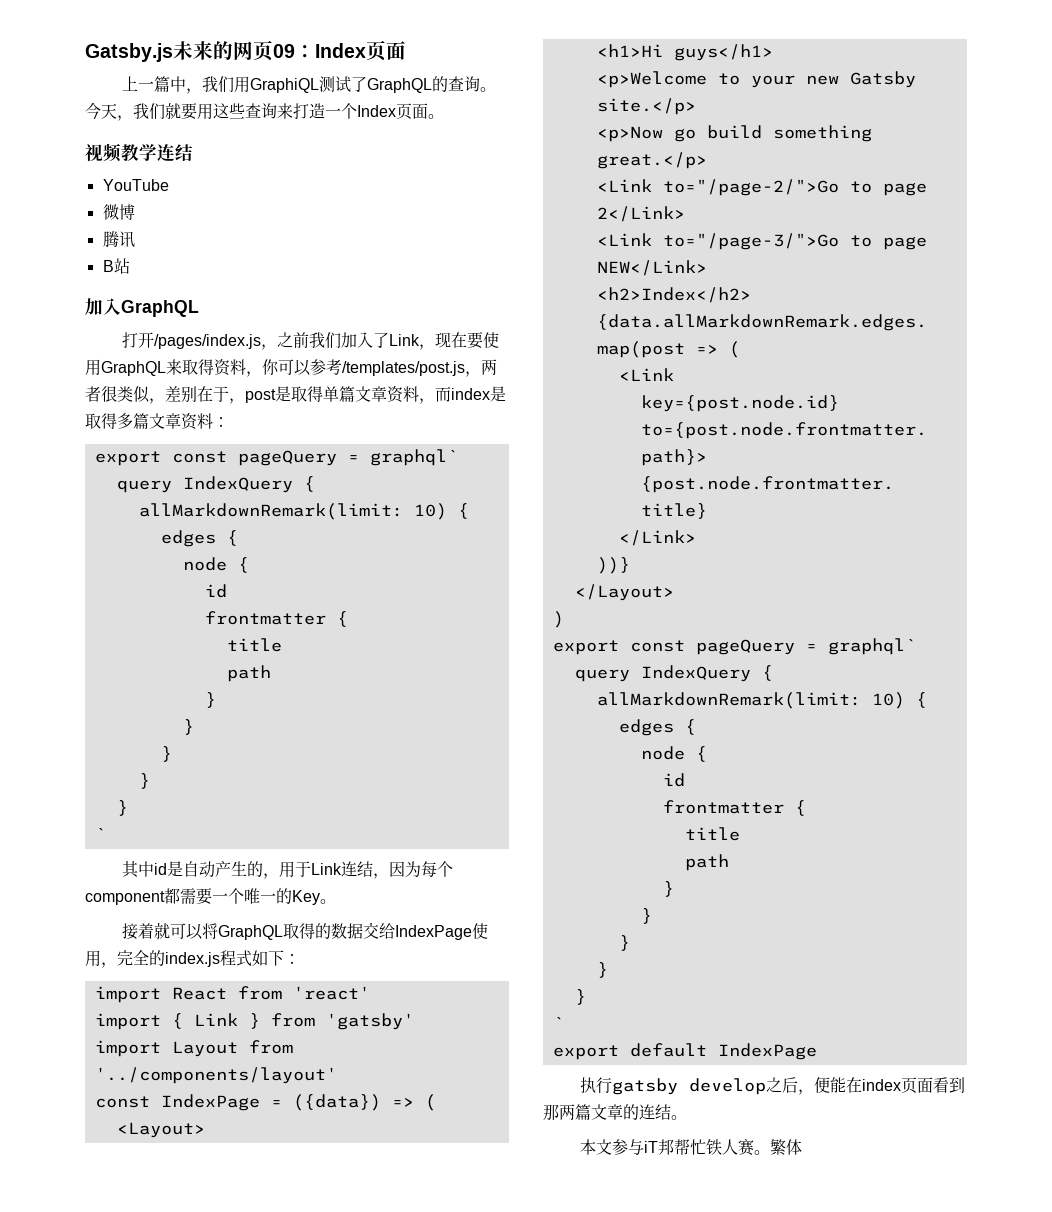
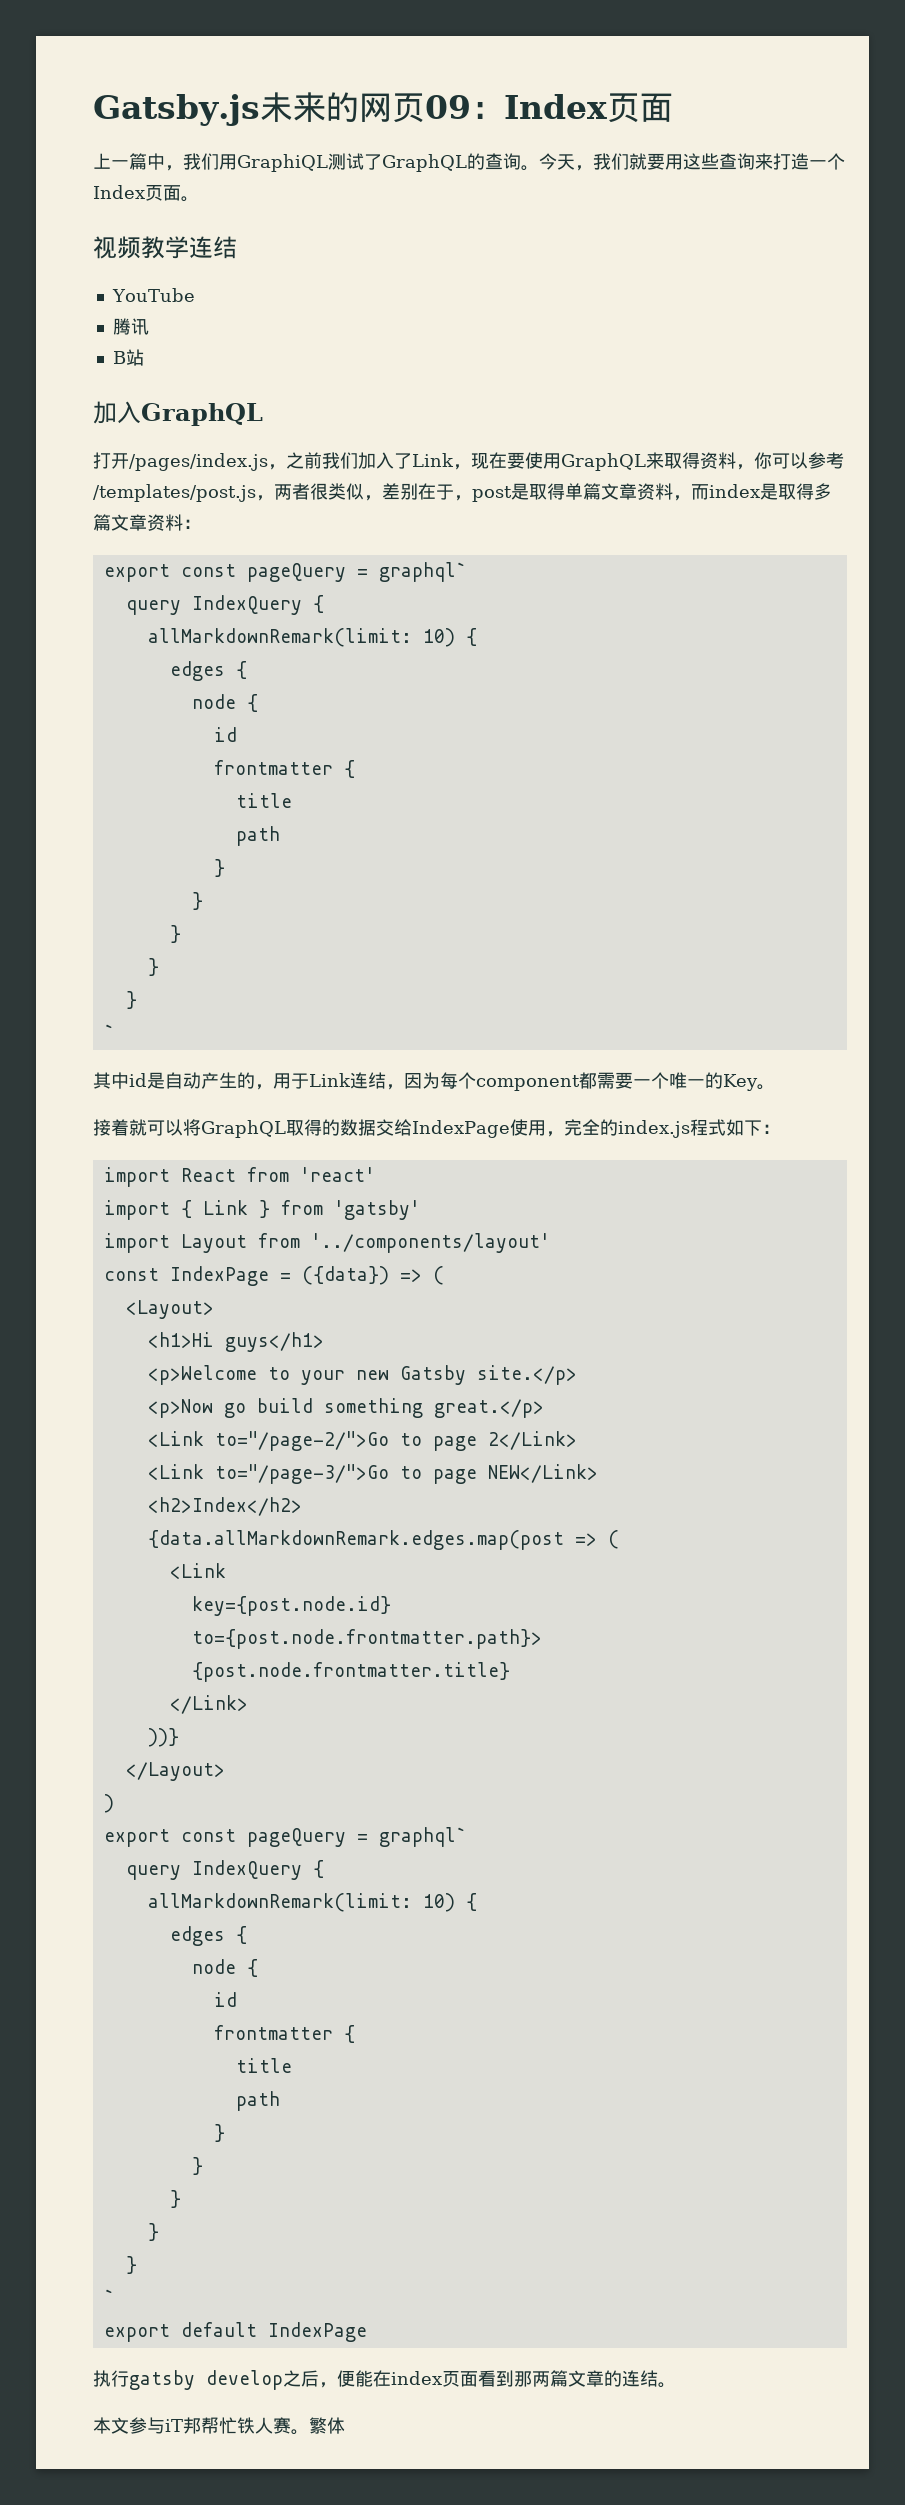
[102,204,135,220] // 微博 -> (195, 295) none

